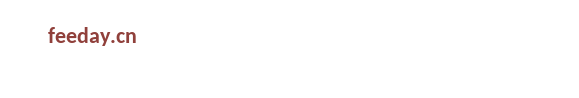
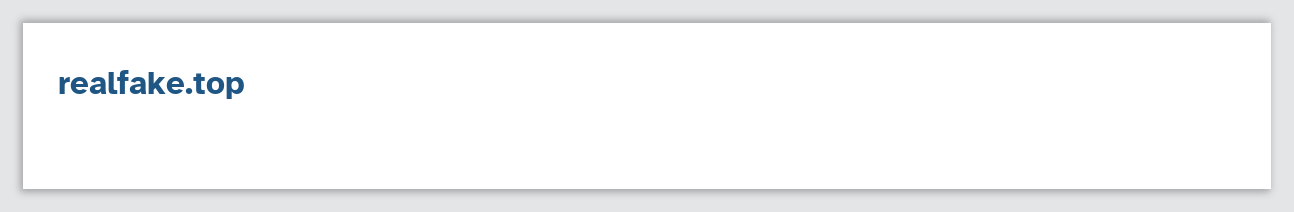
[48,27,137,46] feeday.cn -> [58,70,245,99] realfake.top

